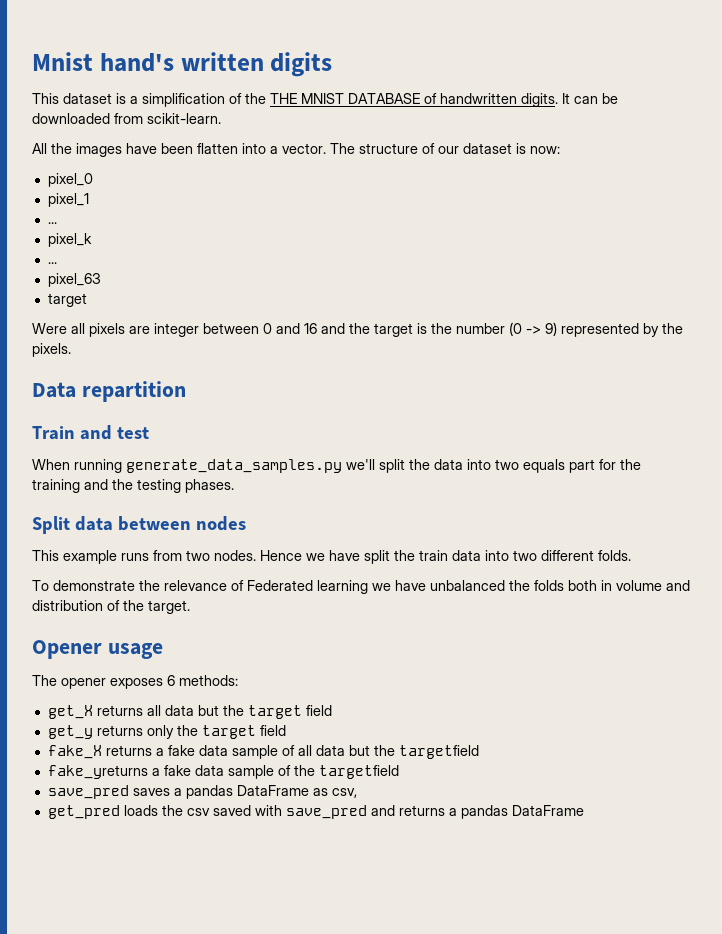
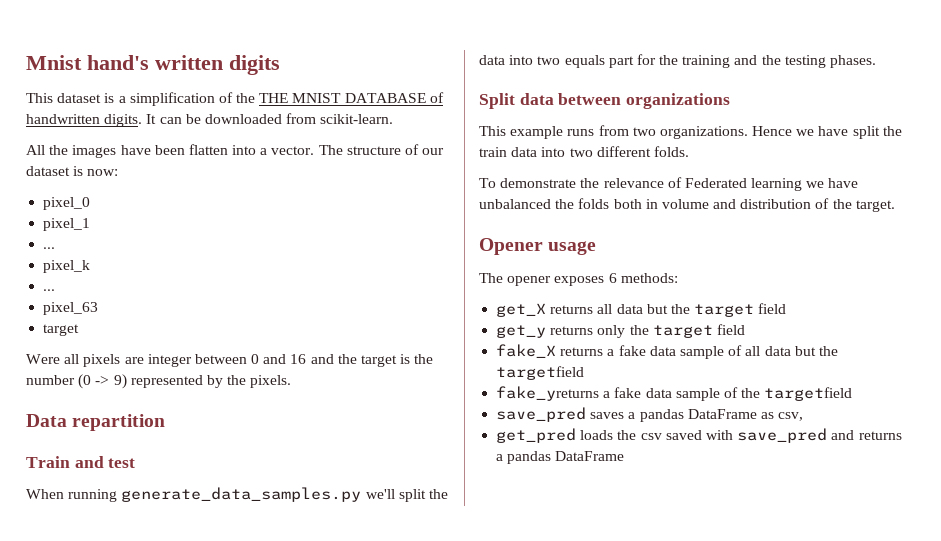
[195,516,246,531] nodes -> [626,93,731,109] organizations
[214,550,256,561] nodes. -> [659,126,748,139] organizations.

